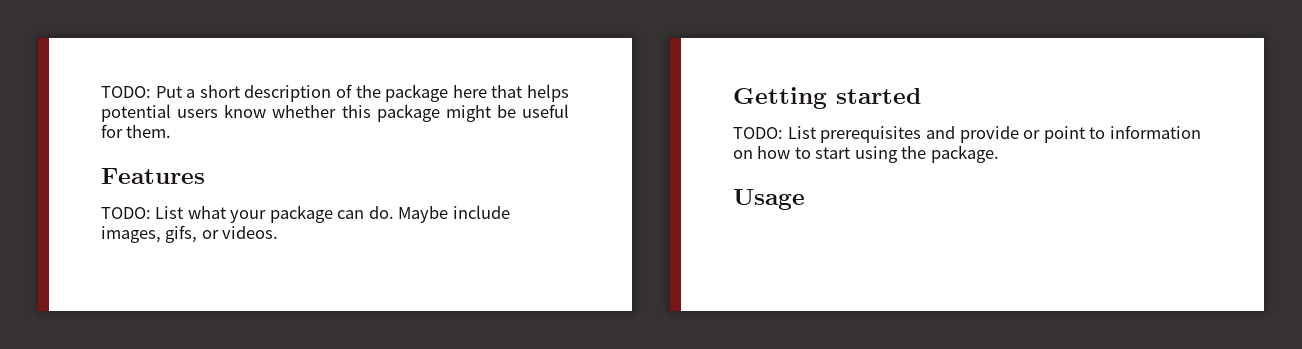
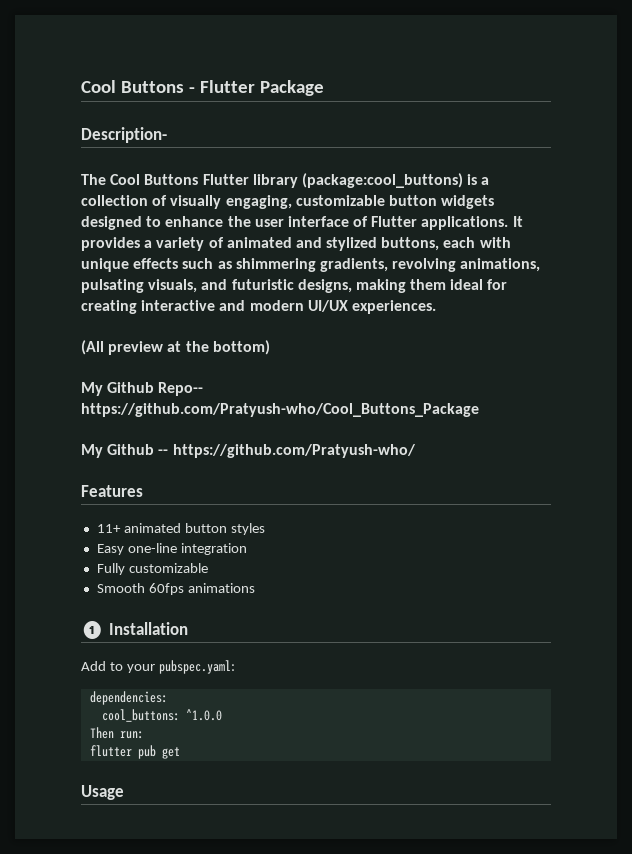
[101,84,569,102] [101,104,569,122] [101,124,172,138] [101,168,205,184] [101,205,510,223] [101,225,279,243] [733,87,921,109] [733,125,1201,143] [733,145,999,163] TODO: Put a short description of the package here that helps potential users know whether this package might be useful for them. // Features // TODO: List what your package can do. Maybe include images, gifs, or videos. // Getting started // TODO: List prerequisites and provide or point to information on how to start using the package. -> [81,80,324,96] [81,127,167,143] [81,173,490,188] [81,195,495,209] [81,216,523,230] [81,237,511,251] [81,258,541,272] [81,279,508,293] [81,300,436,314] [81,340,270,355] [81,382,204,396] [81,403,479,417] [81,444,416,458] [81,485,143,497] [96,523,265,535] [96,543,247,555] [96,563,208,575] [96,583,255,595] [81,621,188,639] [81,660,235,674] [89,691,168,705] [101,709,222,722] [89,727,144,739] [89,745,180,759] Cool Buttons - Flutter Package // Description- // The Cool Buttons Flutter library (package:cool_buttons) is a collection of visually engaging, customizable button widgets designed to enhance the user interface of Flutter applications. It provides a variety of animated and stylized buttons, each with unique effects such as shimmering gradients, revolving animations, pulsating visuals, and futuristic designs, making them ideal for creating interactive and modern UI/UX experiences. // (All preview at the bottom) // My Github Repo-- https://github.com/Pratyush-who/Cool_Buttons_Package // My Github -- https://github.com/Pratyush-who/ // Features // 11+ animated button styles // Easy one-line integration // Fully customizable // Smooth 60fps animations // ❶ Installation // Add to your pubspec.yaml: // dependencies: // cool_buttons: ^1.0.0 // Then run: // flutter pub get

